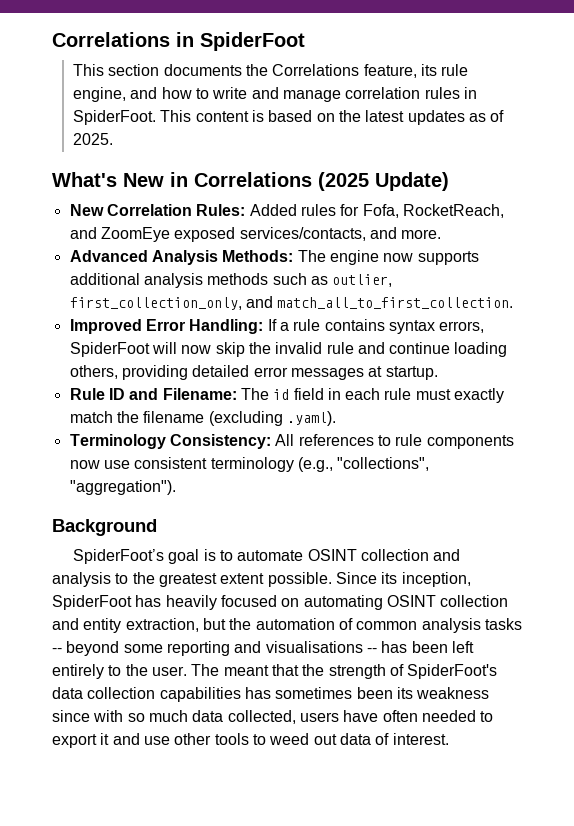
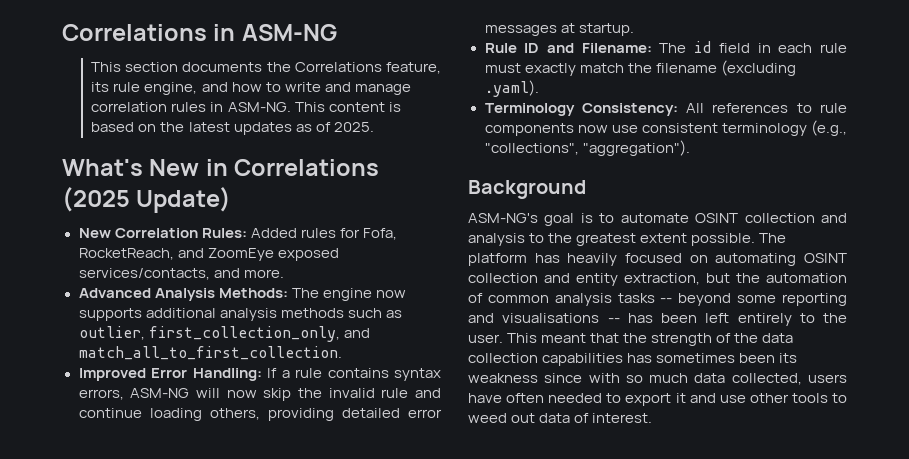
[200,32,305,51] SpiderFoot -> [241,24,337,41] ASM-NG
[73,110,157,125] SpiderFoot. -> [227,102,291,112] ASM-NG.
[69,342,150,357] SpiderFoot -> [130,388,190,398] ASM-NG
[73,549,165,564] SpiderFoot’s -> [468,213,538,223] ASM-NG's
[335,572,471,587] [52,595,132,610] Since its inception, SpiderFoot -> [759,233,787,243] [468,253,527,266] The platform
[191,664,220,676] The -> [507,333,538,343] This
[407,664,498,679] SpiderFoot's -> [734,333,759,343] the

